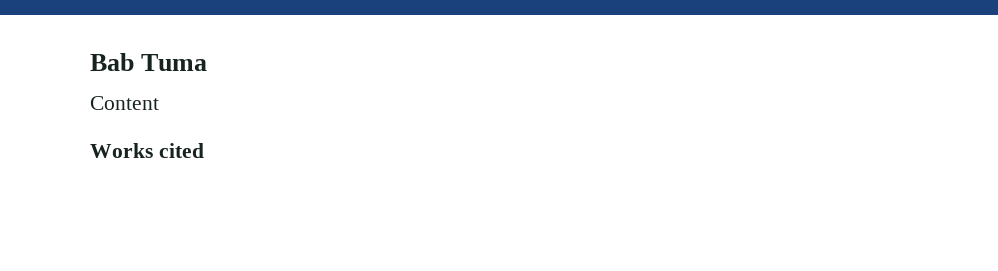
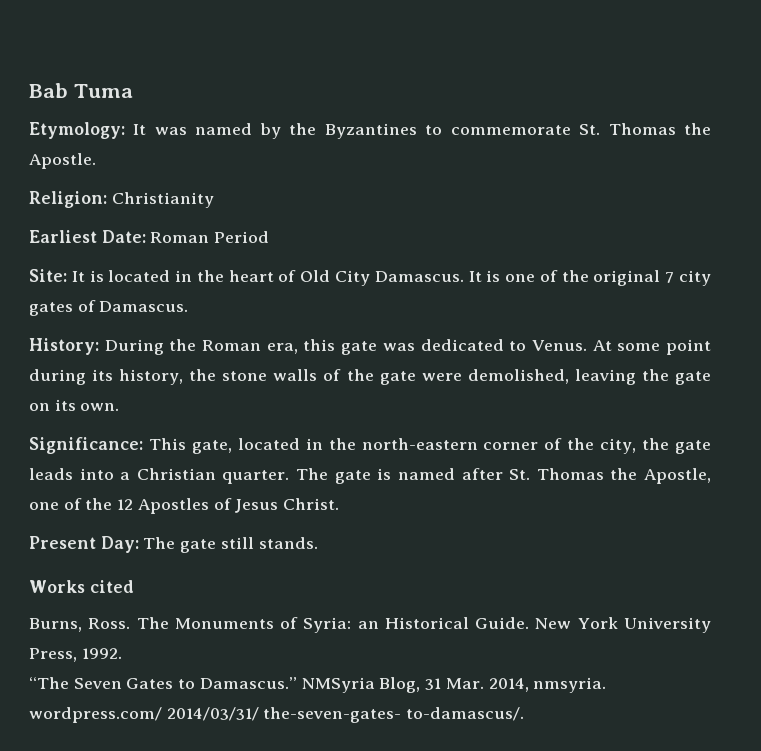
[90,96,159,110] [90,143,204,158] Content // Works cited -> [29,122,711,139] [29,153,96,169] [29,191,214,208] [29,230,270,243] [29,269,712,286] [29,300,189,316] [29,338,712,355] [29,369,712,385] [29,399,120,411] [29,437,711,454] [29,468,712,484] [29,498,340,514] [29,536,318,553] [29,580,134,593] [29,617,712,633] [29,648,122,662] [29,677,607,693] [29,707,525,723] Etymology: It was named by the Byzantines to commemorate St. Thomas the Apostle. // Religion: Christianity // Earliest Date: Roman Period // Site: It is located in the heart of Old City Damascus. It is one of the original 7 city gates of Damascus. // History: During the Roman era, this gate was dedicated to Venus. At some point during its history, the stone walls of the gate were demolished, leaving the gate on its own. // Significance: This gate, located in the north-eastern corner of the city, the gate leads into a Christian quarter. The gate is named after St. Thomas the Apostle, one of the 12 Apostles of Jesus Christ. // Present Day: The gate still stands. // Works cited // Burns, Ross. The Monuments of Syria: an Historical Guide. New York University Press, 1992. // “The Seven Gates to Damascus.” NMSyria Blog, 31 Mar. 2014, nmsyria. wordpress.com/ 2014/03/31/ the-seven-gates- to-damascus/.

